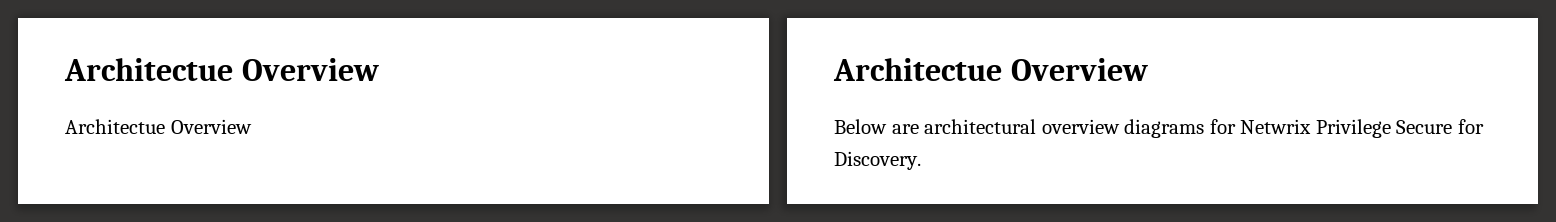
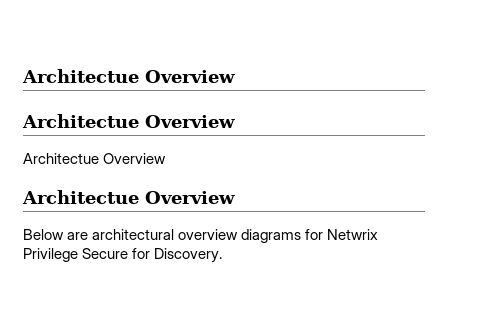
[64,58,379,81] [65,119,252,134] [833,58,1148,81] Architectue Overview // Architectue Overview // Architectue Overview -> [22,69,235,83] [22,114,235,128] [23,153,167,164] [22,190,235,204] Architectue Overview // Architectue Overview // Architectue Overview // Architectue Overview

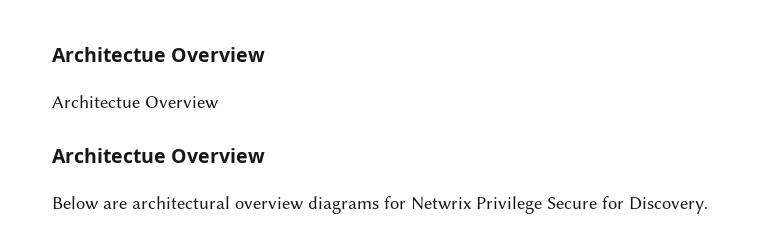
[22,69,235,83] [22,114,235,128] [23,153,167,164] [22,190,235,204] Architectue Overview // Architectue Overview // Architectue Overview // Architectue Overview -> [52,47,266,62] [52,95,218,109] [52,148,266,163] Architectue Overview // Architectue Overview // Architectue Overview

